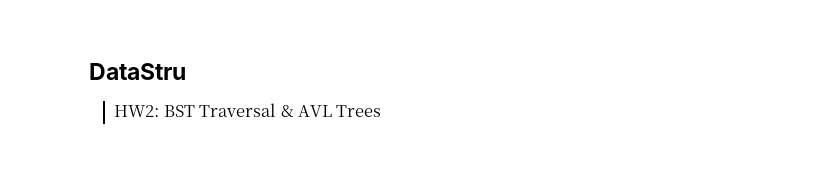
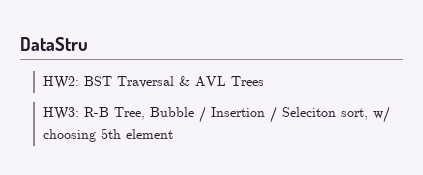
(382, 111) none -> [42,106,390,123] [42,128,173,142] // HW3: R-B Tree, Bubble / Insertion / Seleciton sort, w/ choosing 5th element

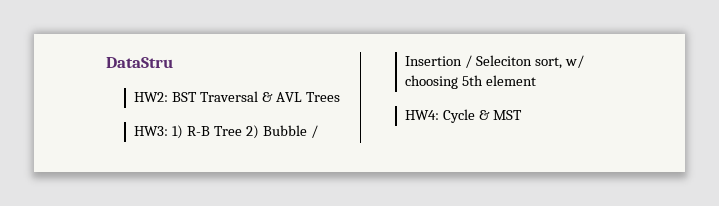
[83,107,145,120] R-B Tree, -> [172,125,260,139] 1) R-B Tree 2)
(173, 134) none -> [405,109,523,123] // HW4: Cycle & MST

